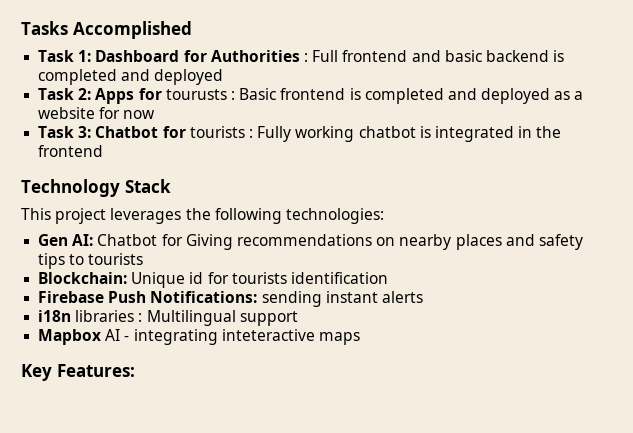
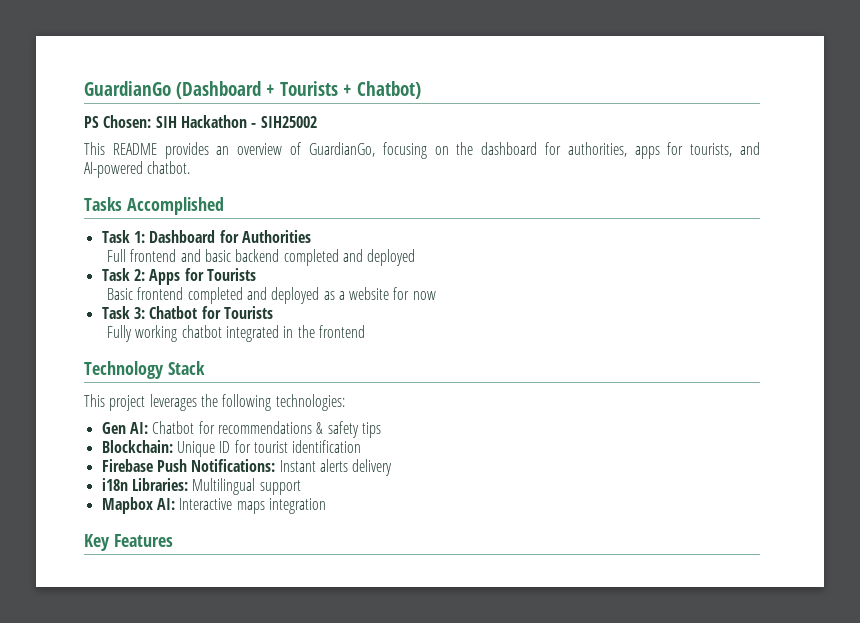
(21, 28) none -> [84,81,421,99] [84,115,317,128] [84,142,760,159] [84,161,191,178] GuardianGo (Dashboard + Tourists + Chatbot) // PS Chosen: SIH Hackathon - SIH25002 // This README provides an overview of GuardianGo, focusing on the dashboard for authorities, apps for tourists, and AI-powered chatbot. //
[303,53,308,62] : -> (311, 236) //
[553,50,565,62] is -> (280, 255) none
[165,89,235,100] tourusts : -> [206,268,256,281] Tourists //
[349,88,361,100] is -> (184, 293) none
[189,126,253,138] tourists : -> [223,306,273,319] Tourists //
[419,126,431,138] is -> (222, 331) none
[185,234,535,250] Giving recommendations on nearby places and -> [217,421,324,434] recommendations &
[69,253,144,265] to tourists -> (381, 430) none
[189,272,287,284] id for tourists -> [219,440,288,453] ID for tourist
[261,291,378,307] sending instant -> [279,460,316,472] Instant
(423, 297) none -> [352,459,393,476] delivery
[75,310,143,322] libraries : -> [131,478,188,491] Libraries:
[105,329,315,345] AI - integrating inteteractive -> [156,498,233,510] AI: Interactive
(360, 338) none -> [268,498,326,514] integration
[56,364,135,377] Features: -> [113,534,173,547] Features

